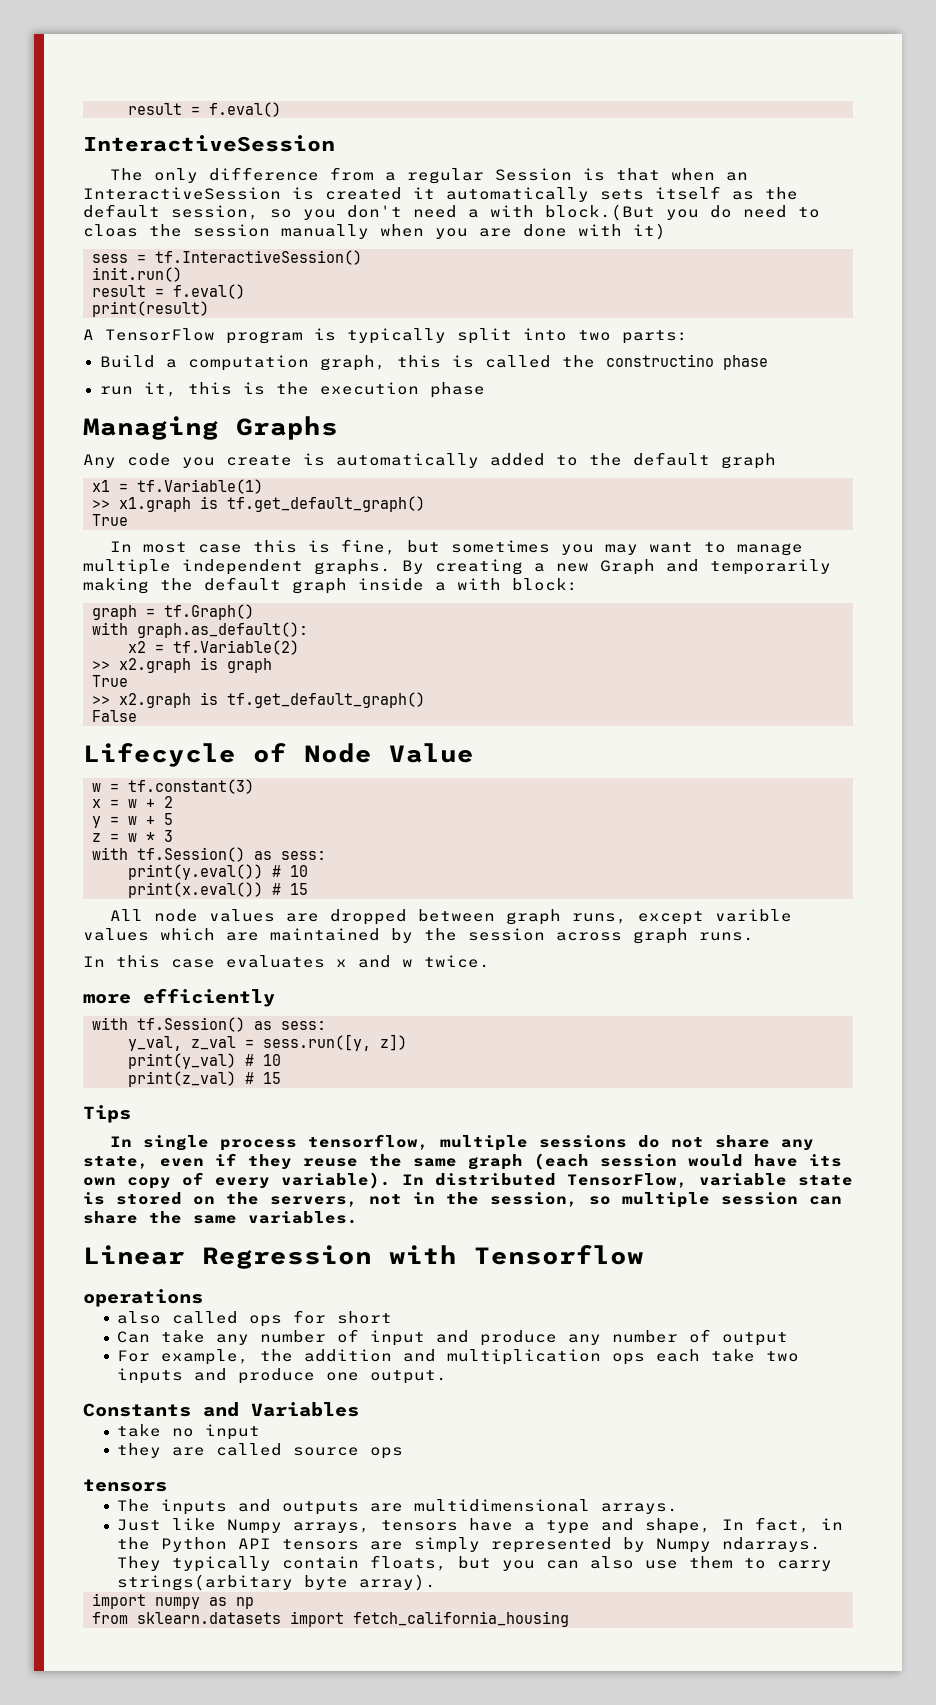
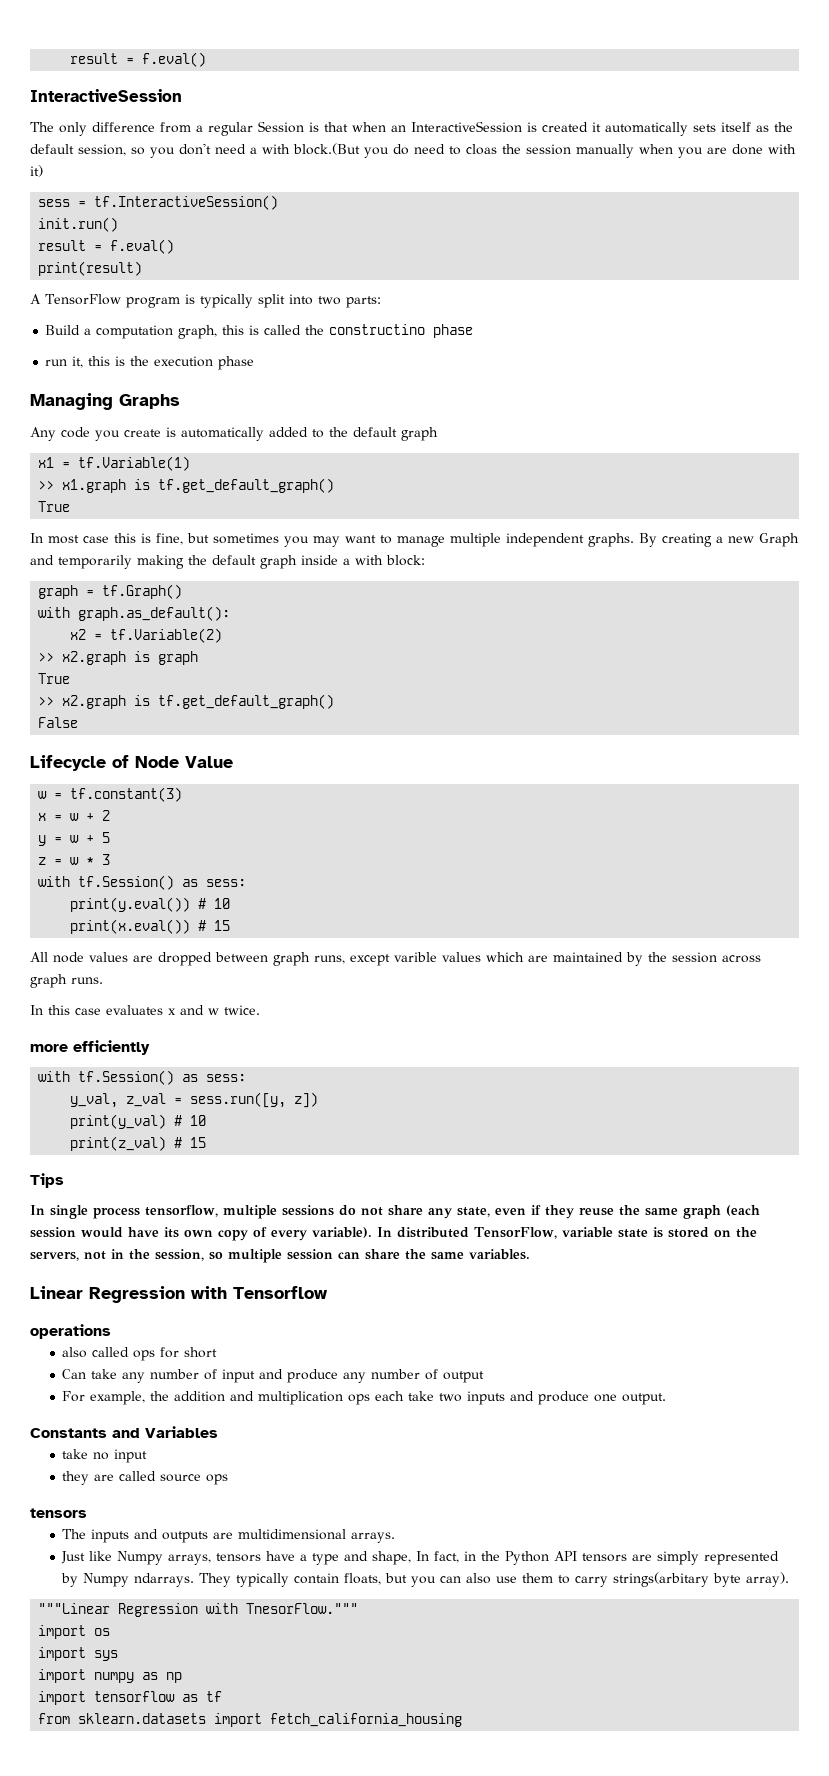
(437, 1582) none -> [38,1603,359,1617] [38,1625,111,1639] [38,1647,119,1661] // """Linear Regression with TnesorFlow.""" // import os // import sys
(254, 1603) none -> [38,1691,223,1705] // import tensorflow as tf

